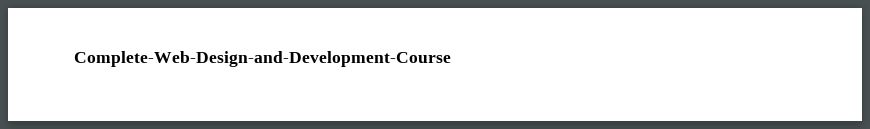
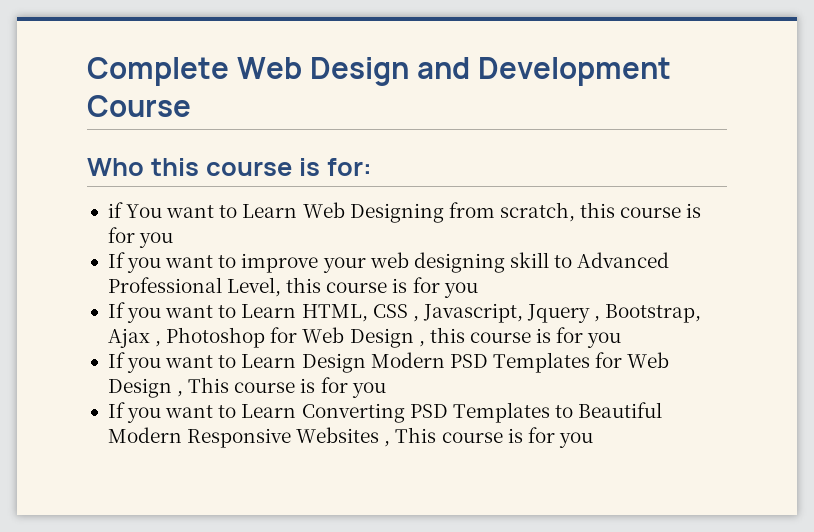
[74,51,451,67] Complete-Web-Design-and-Development-Course -> [87,57,671,86] [87,95,191,117] [87,158,372,176] [107,202,702,223] [107,227,174,248] [107,252,670,273] [107,277,478,298] [107,302,702,323] [107,327,622,348] [107,352,670,373] [107,377,386,398] [107,402,663,423] [107,427,593,448] Complete Web Design and Development Course // Who this course is for: // if You want to Learn Web Designing from scratch, this course is for you // If you want to improve your web designing skill to Advanced Professional Level, this course is for you // If you want to Learn HTML, CSS , Javascript, Jquery , Bootstrap, Ajax , Photoshop for Web Design , this course is for you // If you want to Learn Design Modern PSD Templates for Web Design , This course is for you // If you want to Learn Converting PSD Templates to Beautiful Modern Responsive Websites , This course is for you

